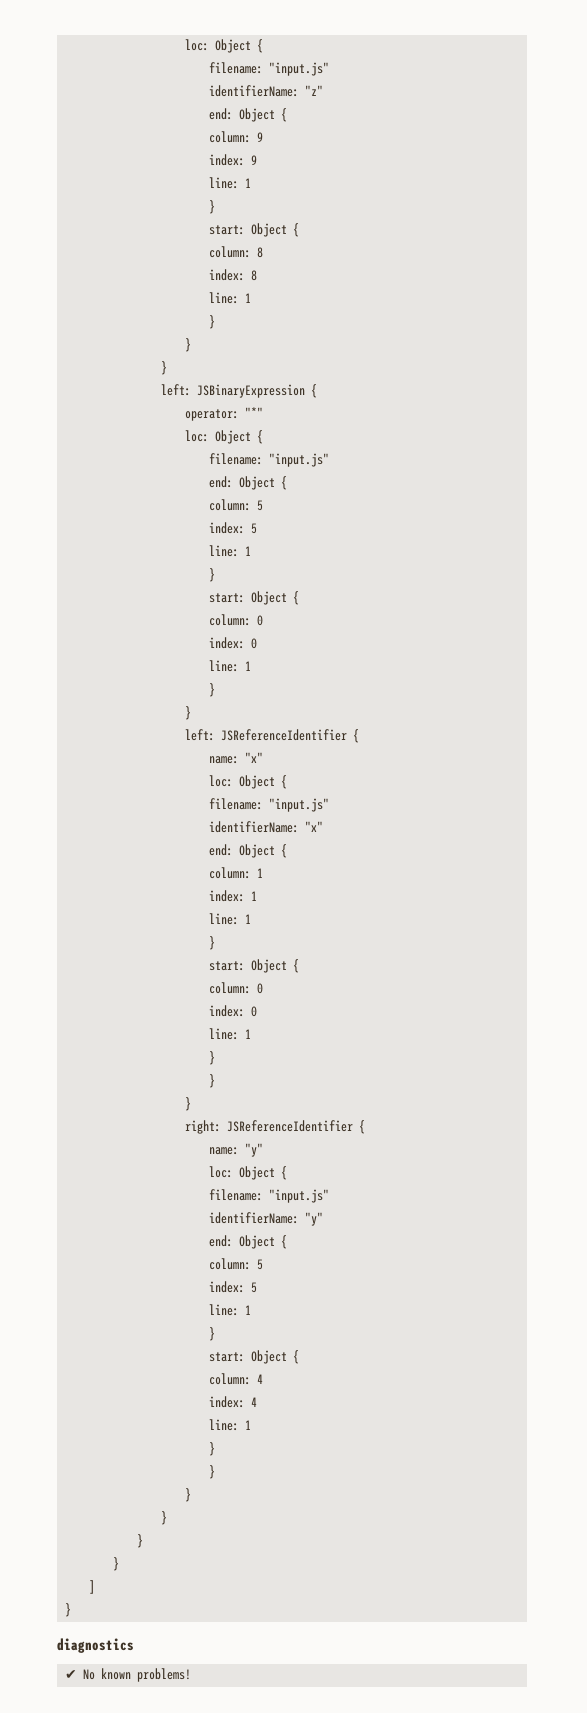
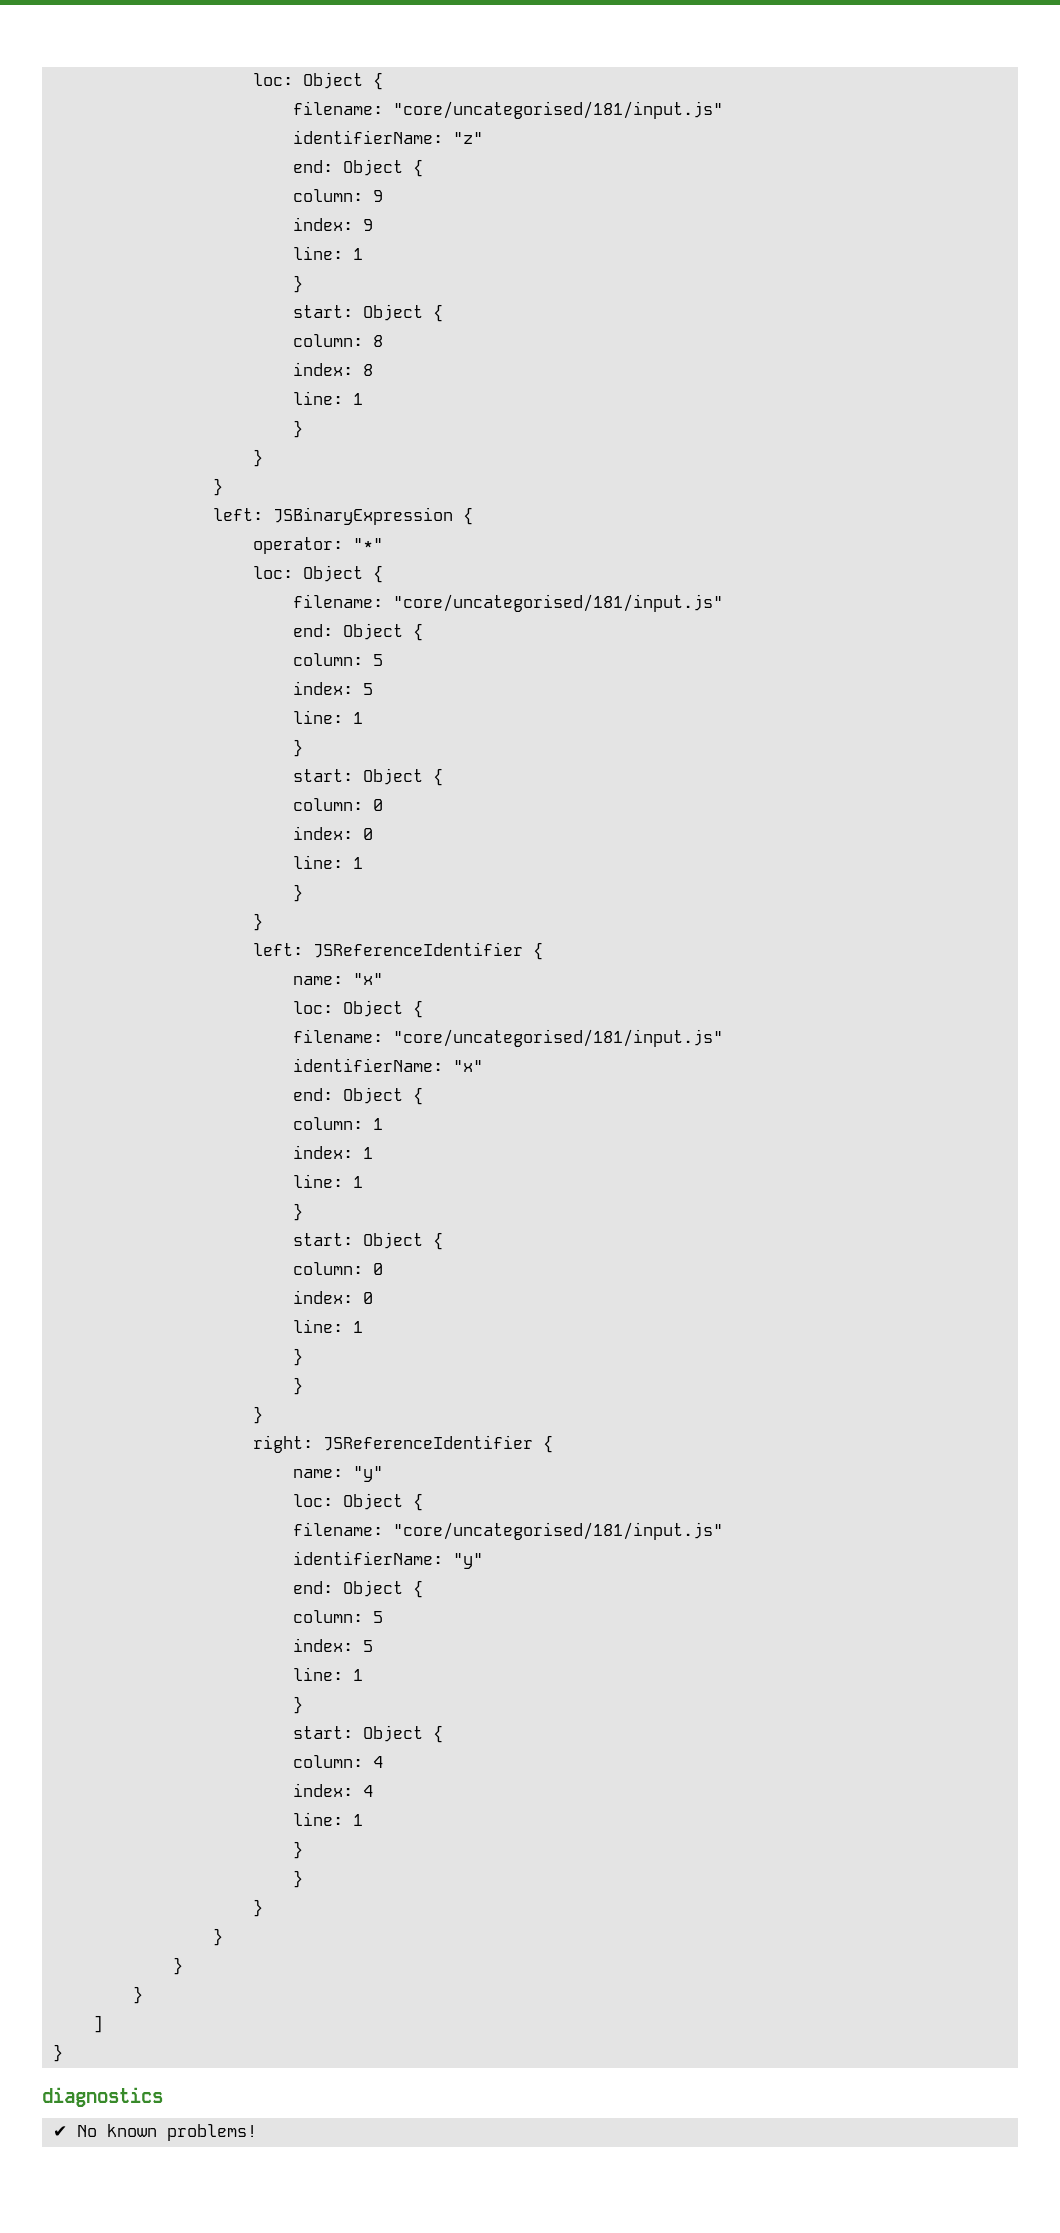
[184,39,263,53] [208,62,329,76] loc: Object { // filename: "input.js" -> [253,72,384,90] [293,101,724,119] loc: Object { // filename: "core/uncategorised/181/input.js"
[268,453,329,467] "input.js" -> [393,594,724,612] "core/uncategorised/181/input.js"
[268,798,329,812] "input.js" -> [393,1029,724,1047] "core/uncategorised/181/input.js"
[268,1189,329,1203] "input.js" -> [393,1522,724,1540] "core/uncategorised/181/input.js"

